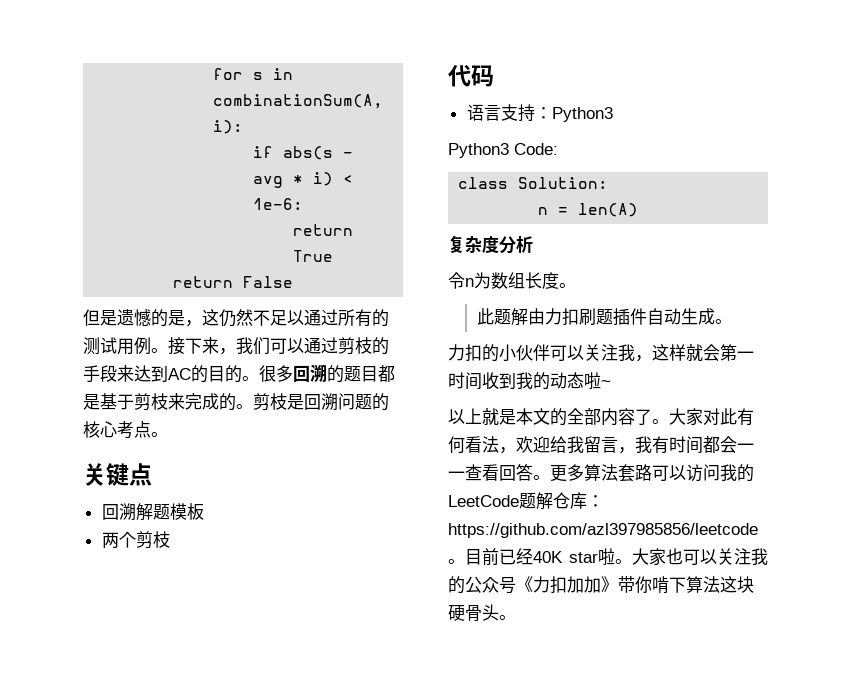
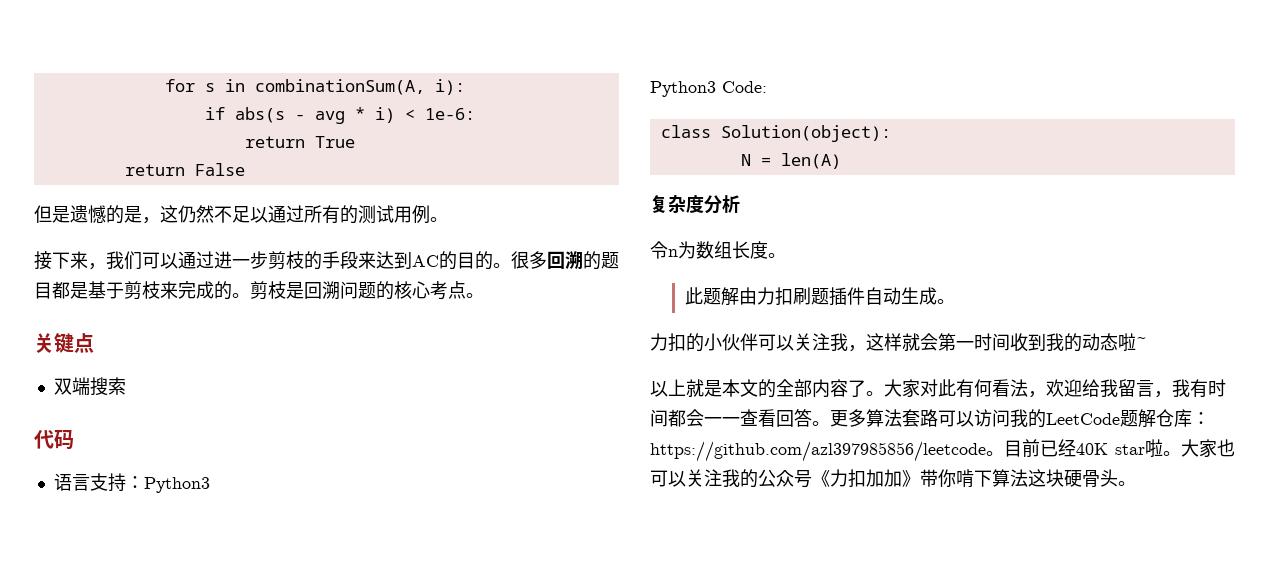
(168, 350) none -> (448, 219) //
(338, 345) none -> [214,251,268,269] 进一步
[101,503,204,521] [101,531,170,549] 回溯解题模板 // 两个剪枝 -> [53,377,126,396] 双端搜索
[518,177,609,189] [538,207,549,215] Solution: // n -> [720,125,891,142] [740,154,751,166] Solution(object): // N

